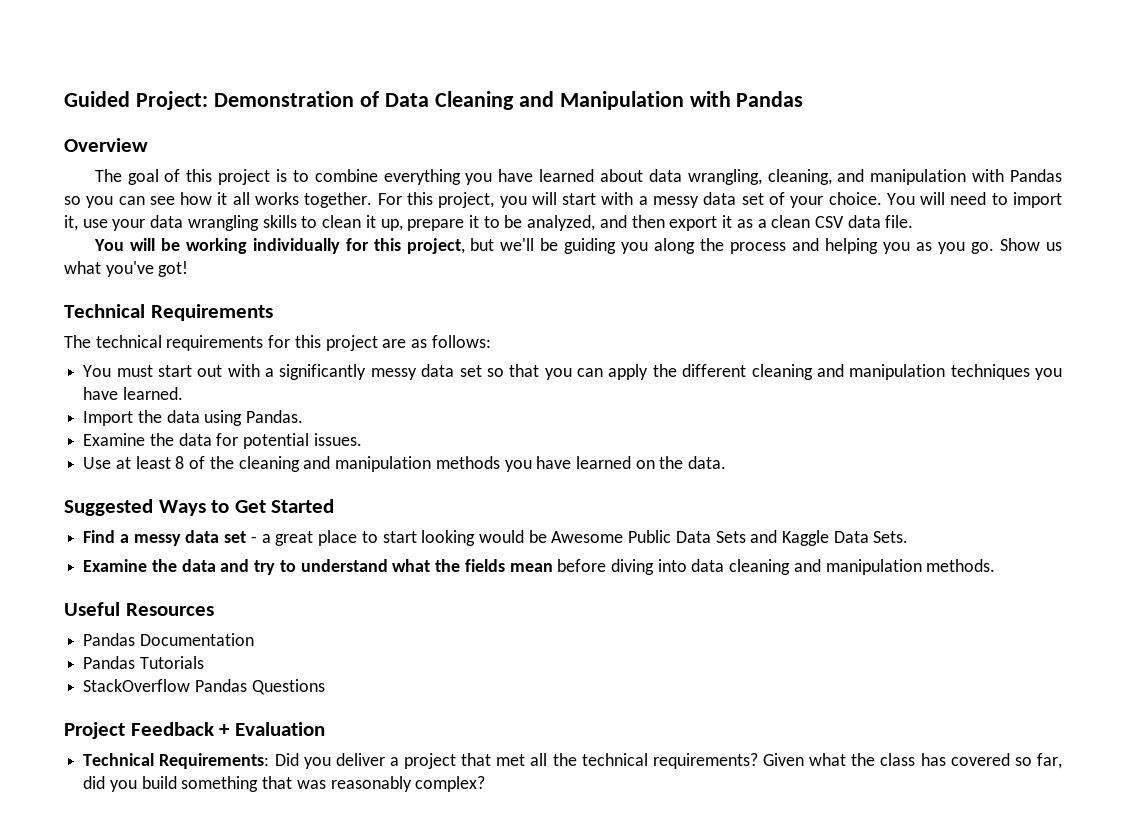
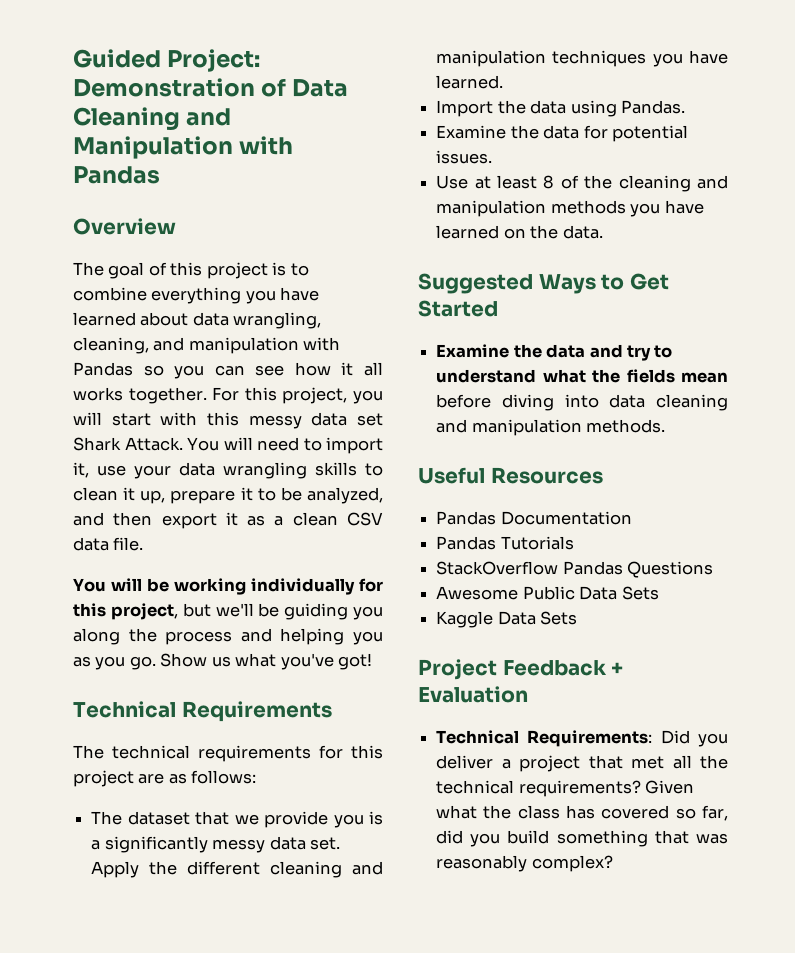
[638,192,882,208] a messy data set of your choice. -> [206,412,383,429] [73,437,183,451] this messy data set Shark Attack.
[83,364,649,380] You must start out with a significantly messy data set so that you can apply -> [91,811,383,828] [91,836,340,853] [91,861,140,878] The dataset that we provide you is a significantly messy data set. Apply
[83,530,909,546] // Find a messy data set - a great place to start looking would be Awesome Public Data Sets and Kaggle Data Sets. -> (498, 308) none
(325, 687) none -> [436,586,659,600] [436,611,578,628] // Awesome Public Data Sets // Kaggle Data Sets

